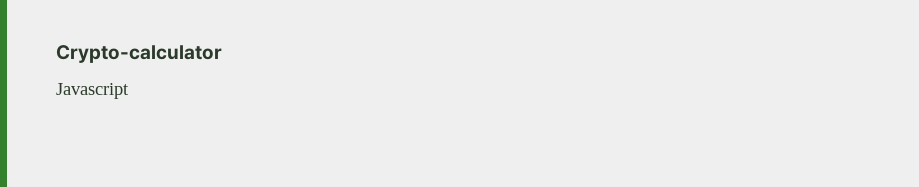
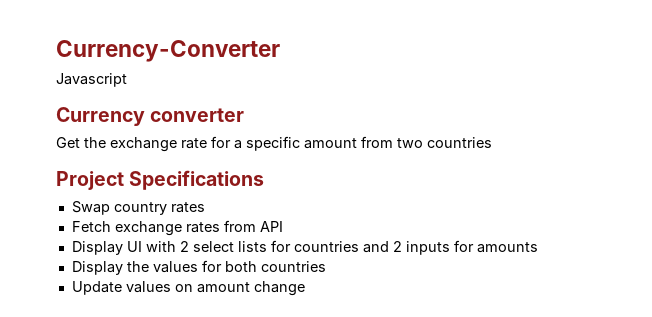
[56,45,222,63] Crypto-calculator -> [56,40,280,62] Currency-Converter
(129, 91) none -> [56,107,245,126] [56,136,492,152] [56,170,265,190] [71,201,205,215] [71,220,283,236] [71,240,538,255] [71,260,326,275] [71,281,305,296] // Currency converter // Get the exchange rate for a specific amount from two countries // Project Specifications // Swap country rates // Fetch exchange rates from API // Display UI with 2 select lists for countries and 2 inputs for amounts // Display the values for both countries // Update values on amount change

